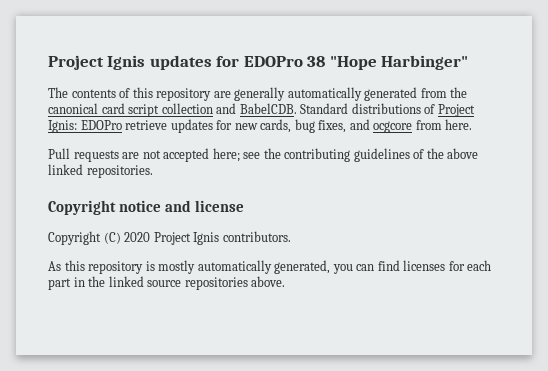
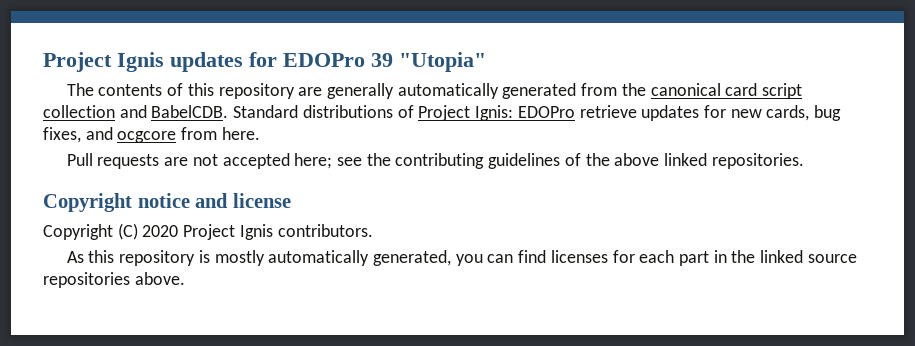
[307,55,469,70] 38 "Hope Harbinger" -> [371,52,486,72] 39 "Utopia"

